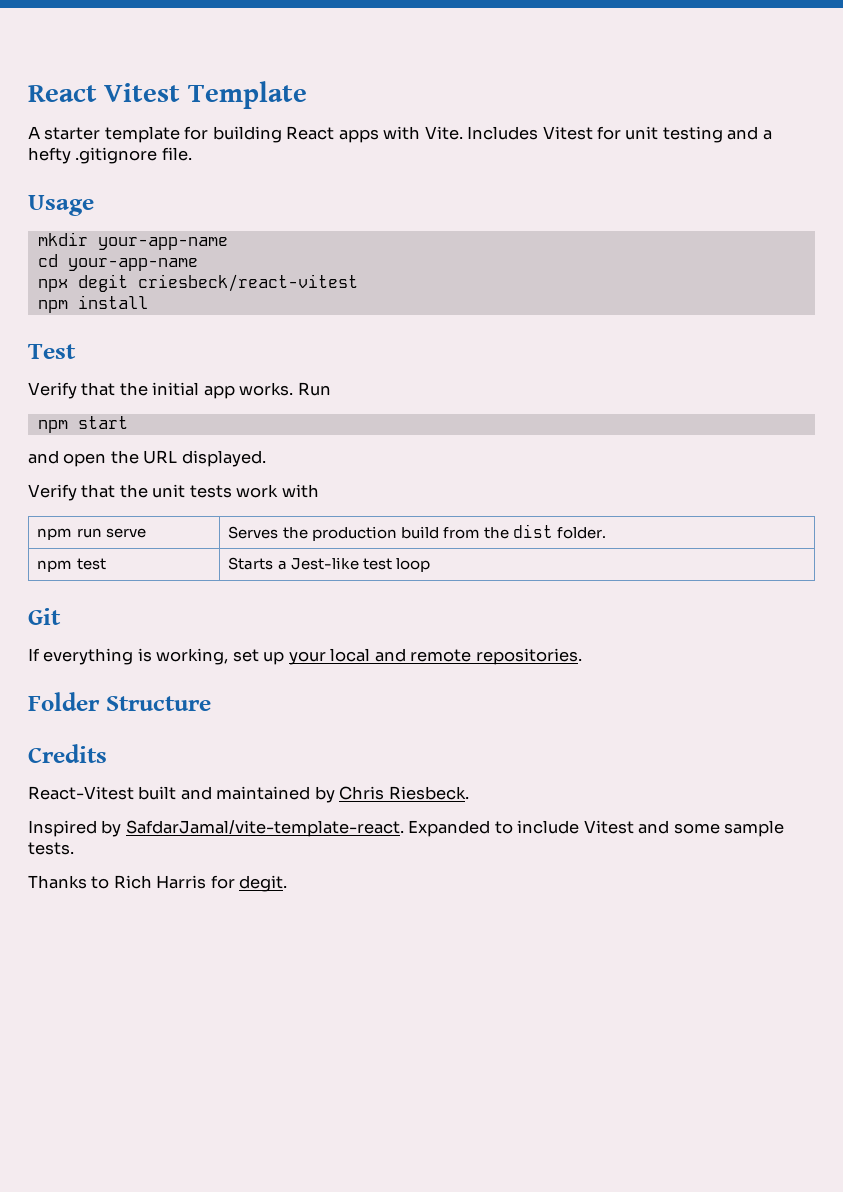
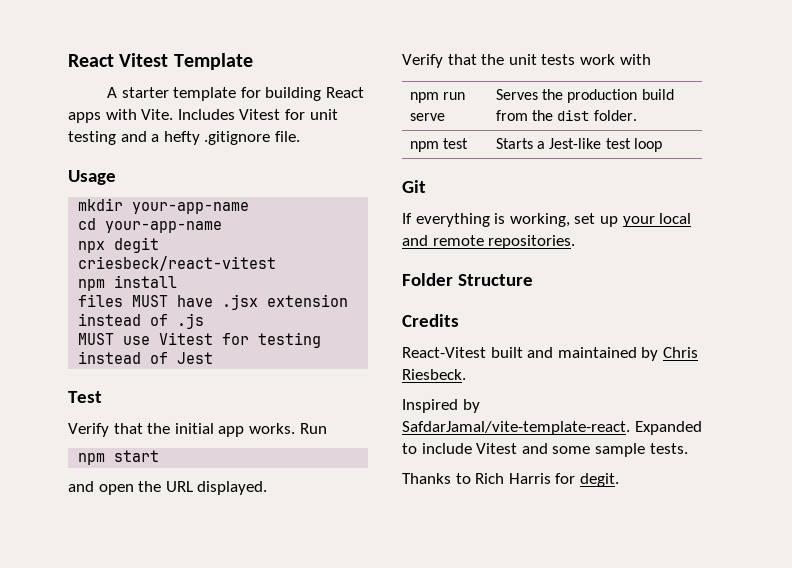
(148, 302) none -> [78,294,349,310] [78,313,205,329] [78,332,322,348] [78,351,214,364] // files MUST have .jsx extension instead of .js // MUST use Vitest for testing instead of Jest

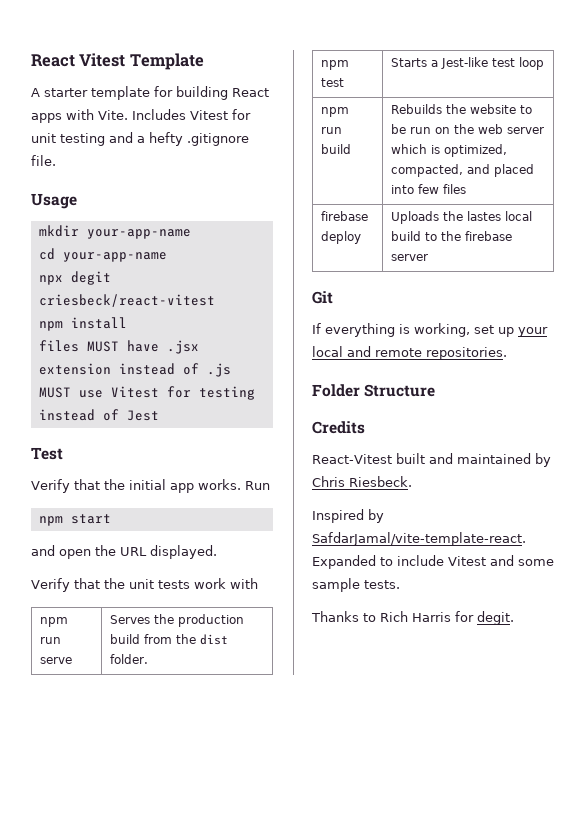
(662, 145) none -> [321,107,350,117] [321,127,343,134] [321,144,352,154] [391,104,533,114] [391,124,545,134] [391,144,508,157] [391,164,535,177] [391,184,467,194] [321,211,369,221] [321,231,362,244] [391,211,533,224] [391,231,513,241] [391,254,429,261] // npm run build | Rebuilds the website to be run on the web server which is optimized, compacted, and placed into few files // firebase deploy | Uploads the lastes local build to the firebase server

